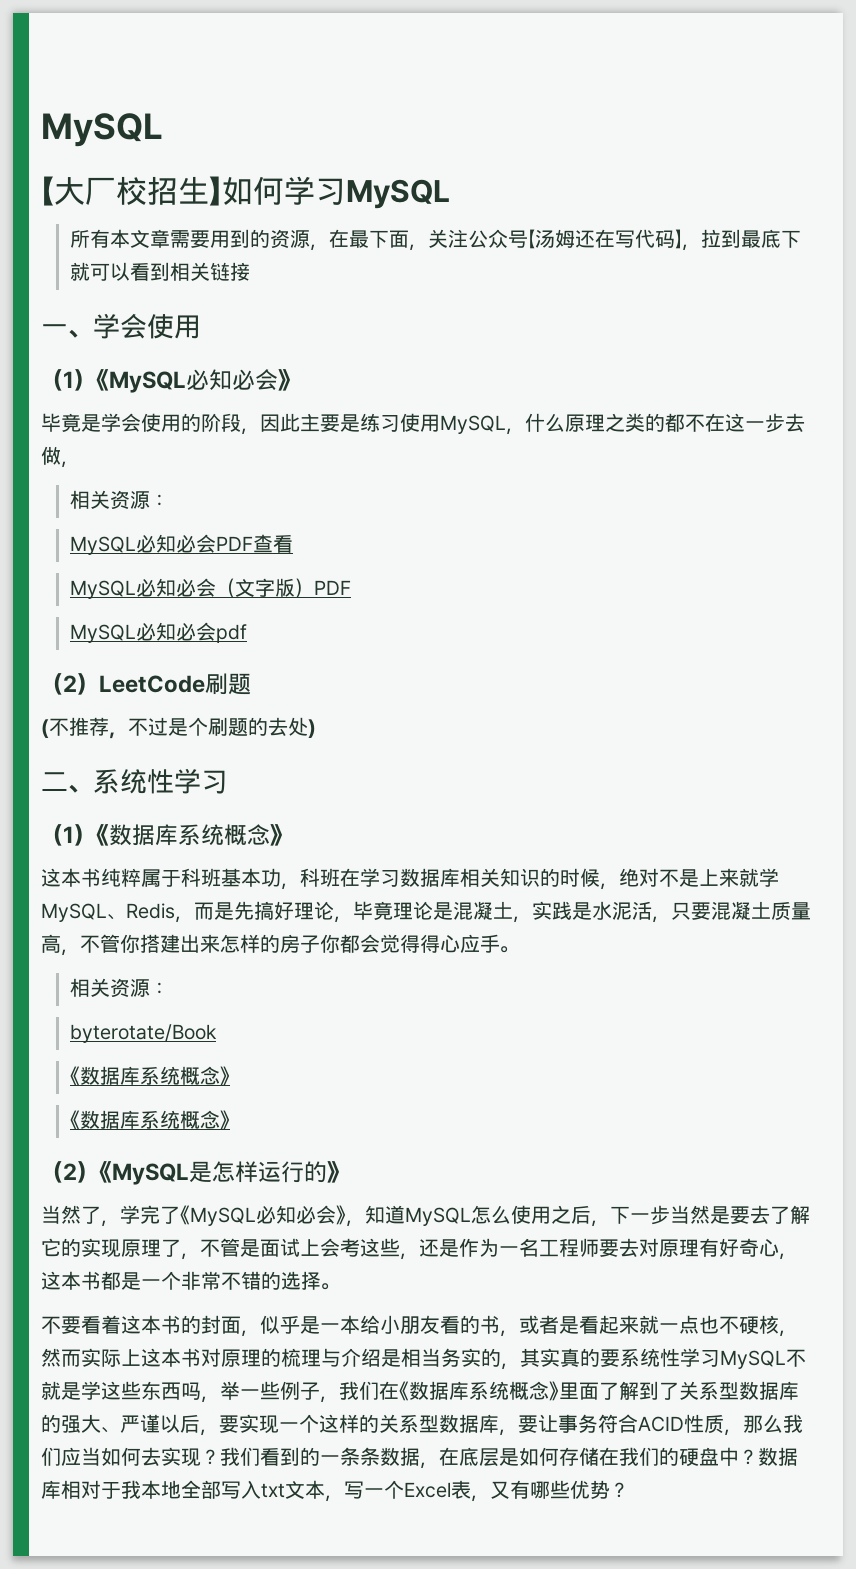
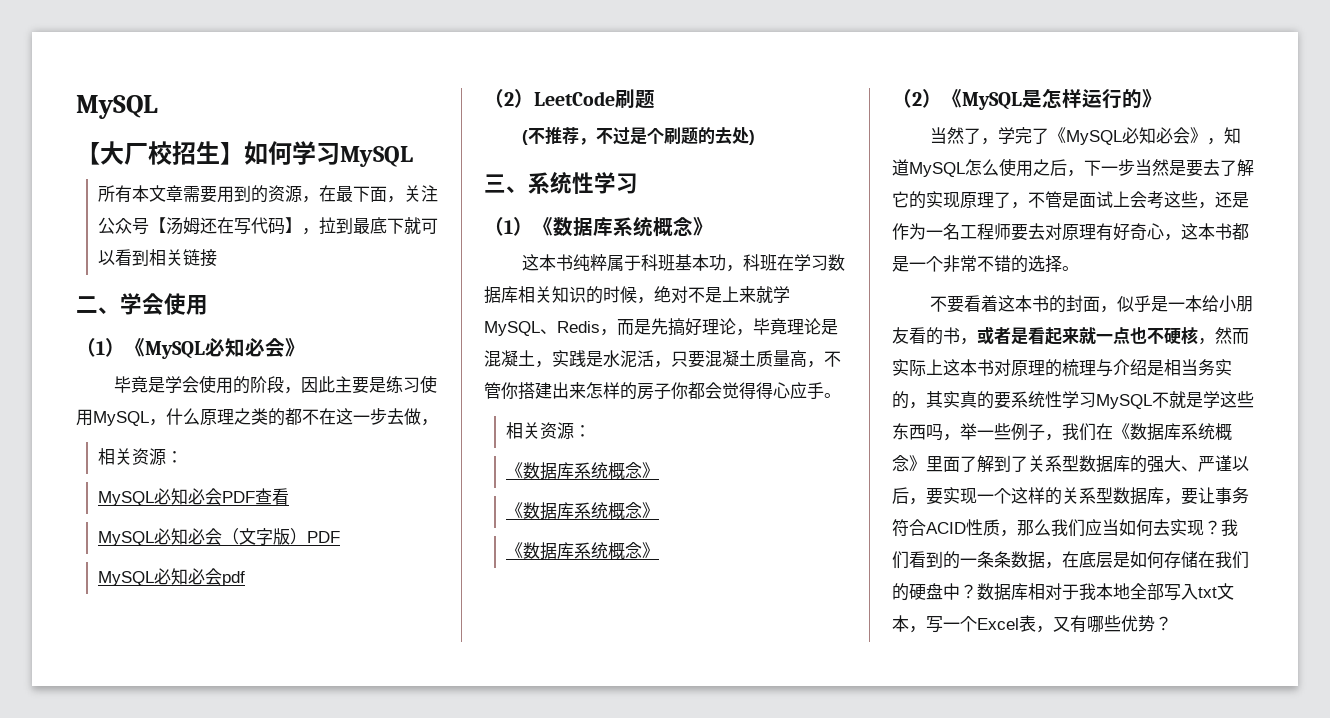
[41,324,68,336] 一 -> [76,296,98,313] 二
[41,772,68,791] 二 -> [484,174,506,193] 三
[70,1024,218,1043] byterotate/Book -> [505,462,659,480] 《数据库系统概念》

